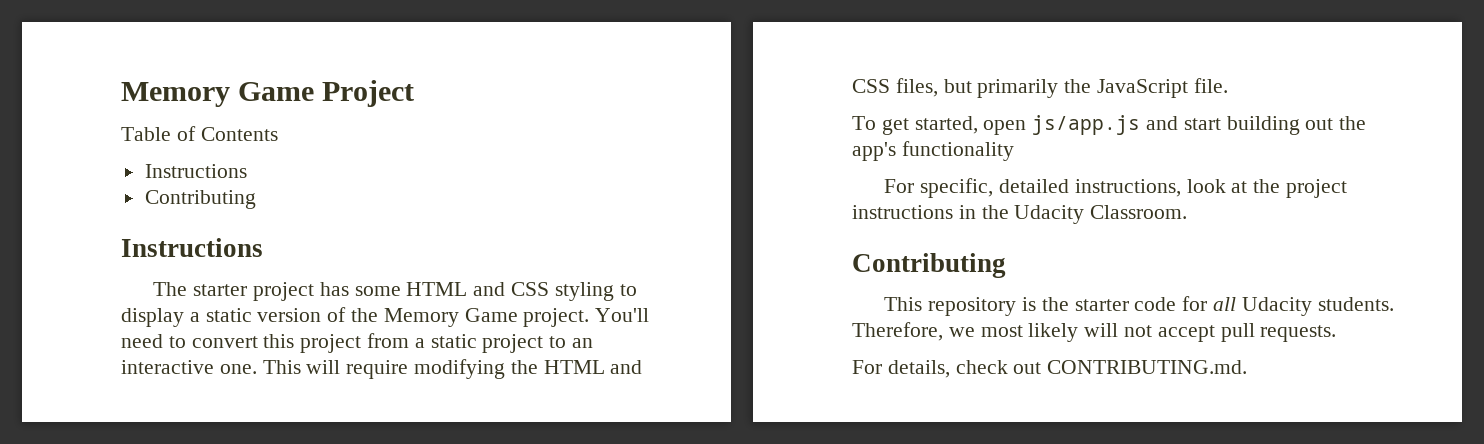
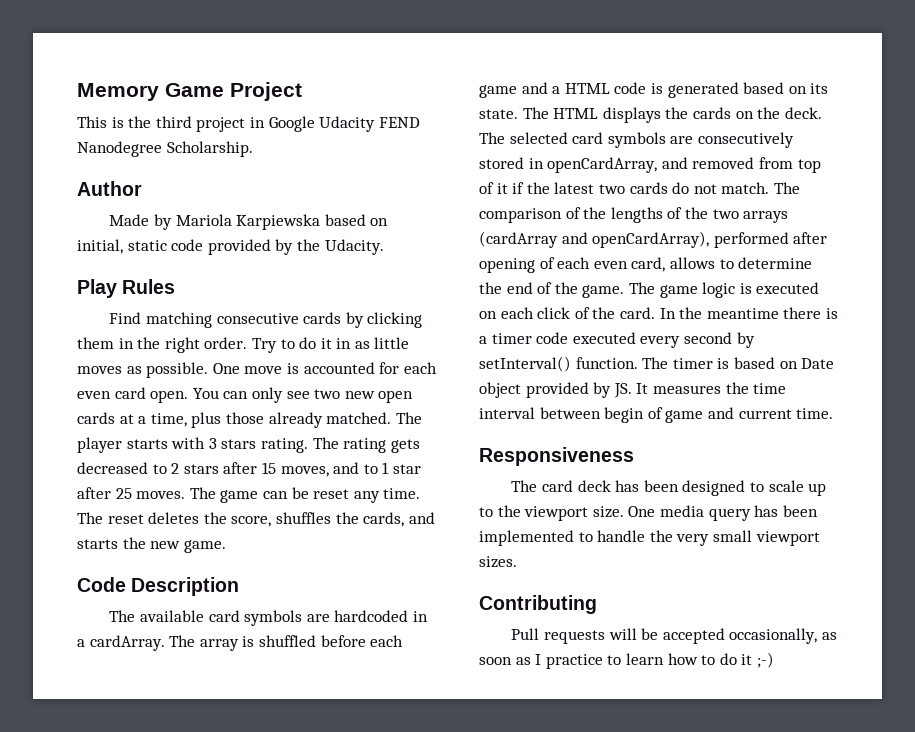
[121,126,278,141] [144,164,247,178] [144,190,256,209] [121,238,263,257] [153,282,637,301] [121,307,650,327] [121,333,594,353] [121,359,643,379] [852,78,1228,98] [852,115,1367,135] [852,141,1014,161] [884,178,1348,198] [852,205,1188,224] [852,253,1006,278] [884,296,1394,316] [852,322,1337,342] [852,360,1248,378] Table of Contents // Instructions // Contributing // Instructions // The starter project has some HTML and CSS styling to display a static version of the Memory Game project. You'll need to convert this project from a static project to an interactive one. This will require modifying the HTML and CSS files, but primarily the JavaScript file. // To get started, open js/app.js and start building out the app's functionality // For specific, detailed instructions, look at the project instructions in the Udacity Classroom. // Contributing // This repository is the starter code for all Udacity students. Therefore, we most likely will not accept pull requests. // For details, check out CONTRIBUTING.md. -> [77,116,420,132] [77,141,253,157] [77,181,142,196] [109,214,389,230] [77,239,384,255] [77,279,176,298] [109,312,423,328] [77,337,410,353] [77,362,437,378] [77,387,414,403] [77,412,422,428] [77,437,420,453] [77,462,421,477] [77,487,421,503] [77,512,435,527] [77,537,226,553] [77,577,240,596] [109,610,428,626] [77,635,404,651] [479,82,829,98] [479,107,822,123] [479,132,794,148] [479,157,821,173] [479,182,800,194] [479,207,789,223] [479,231,828,248] [479,257,813,273] [479,282,820,298] [479,307,838,319] [479,332,755,348] [479,356,835,372] [479,382,787,398] [479,407,834,423] [479,447,634,466] [511,480,827,496] [479,505,818,521] [479,530,820,546] [479,556,517,568] [479,595,597,614] [511,628,837,644] [479,652,774,669] This is the third project in Google Udacity FEND Nanodegree Scholarship. // Author // Made by Mariola Karpiewska based on initial, static code provided by the Udacity. // Play Rules // Find matching consecutive cards by clicking them in the right order. Try to do it in as little moves as possible. One move is accounted for each even card open. You can only see two new open cards at a time, plus those already matched. The player starts with 3 stars rating. The rating gets decreased to 2 stars after 15 moves, and to 1 star after 25 moves. The game can be reset any time. The reset deletes the score, shuffles the cards, and starts the new game. // Code Description // The available card symbols are hardcoded in a cardArray. The array is shuffled before each game and a HTML code is generated based on its state. The HTML displays the cards on the deck. The selected card symbols are consecutively stored in openCardArray, and removed from top of it if the latest two cards do not match. The comparison of the lengths of the two arrays (cardArray and openCardArray), performed after opening of each even card, allows to determine the end of the game. The game logic is executed on each click of the card. In the meantime there is a timer code executed every second by setInterval() function. The timer is based on Date object provided by JS. It measures the time interval between begin of game and current time. // Responsiveness // The card deck has been designed to scale up to the viewport size. One media query has been implemented to handle the very small viewport sizes. // Contributing // Pull requests will be accepted occasionally, as soon as I practice to learn how to do it ;-)

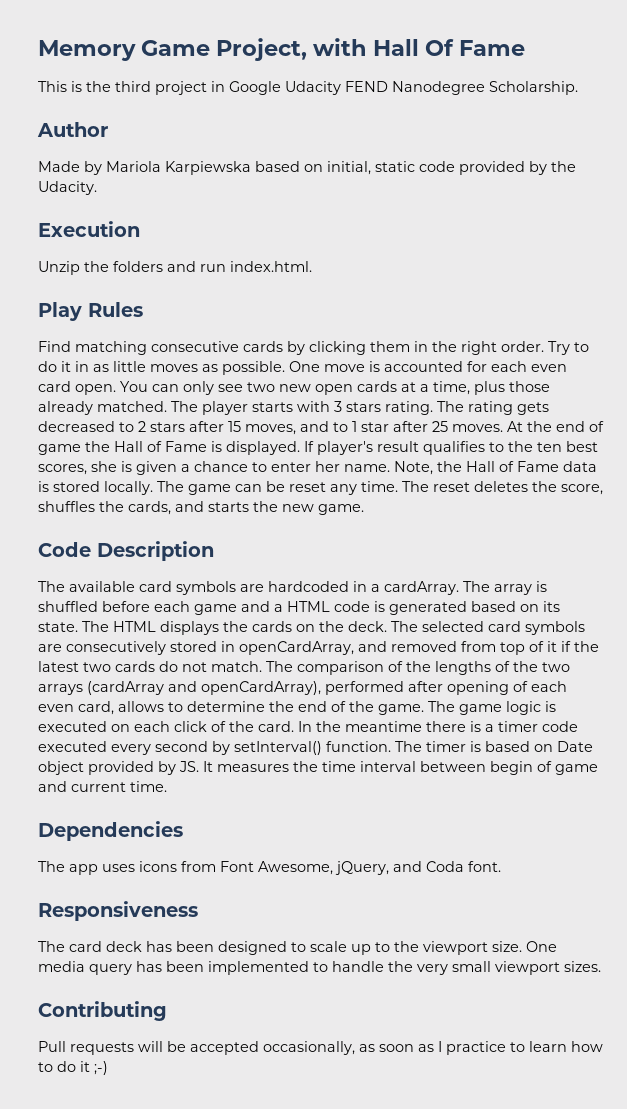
[230,82,302,101] Project -> [216,38,526,61] Project, with Hall Of Fame
(384, 247) none -> [38,221,140,237] [38,261,312,275] // Execution // Unzip the folders and run index.html.
(186, 495) none -> [507,421,604,432] [38,441,598,455] [38,461,597,475] [38,481,153,495] At the end of game the Hall of Fame is displayed. If player's result qualifies to the ten best scores, she is given a chance to enter her name. Note, the Hall of Fame data is stored locally.
(834, 413) none -> [38,821,183,841] [38,861,501,875] // Dependencies // The app uses icons from Font Awesome, jQuery, and Coda font.

